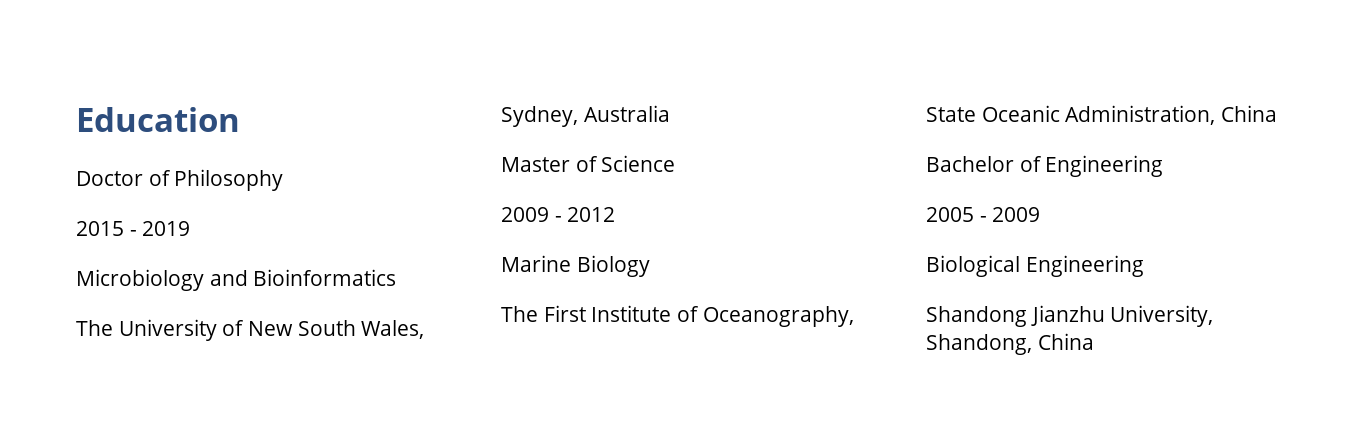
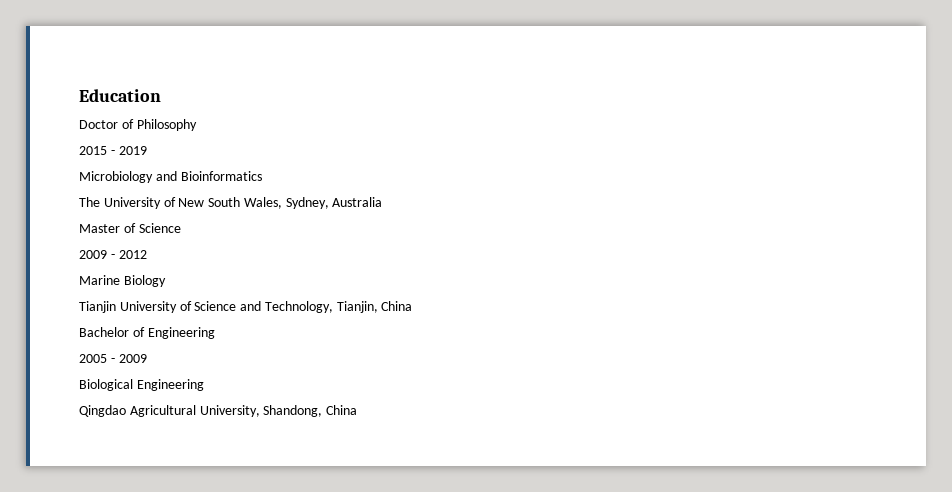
[501,305,854,327] [926,105,1216,125] The First Institute of Oceanography, State Oceanic Administration, -> [79,301,378,313] Tianjin University of Science and Technology, Tianjin,
[926,305,1105,327] Shandong Jianzhu -> [79,405,196,417] Qingdao Agricultural

